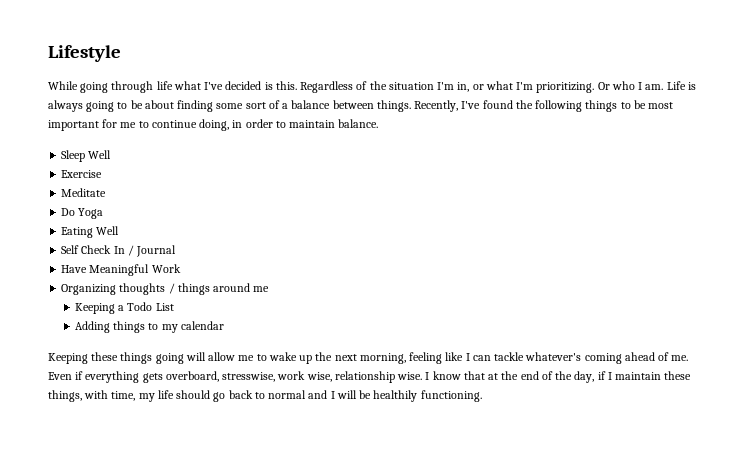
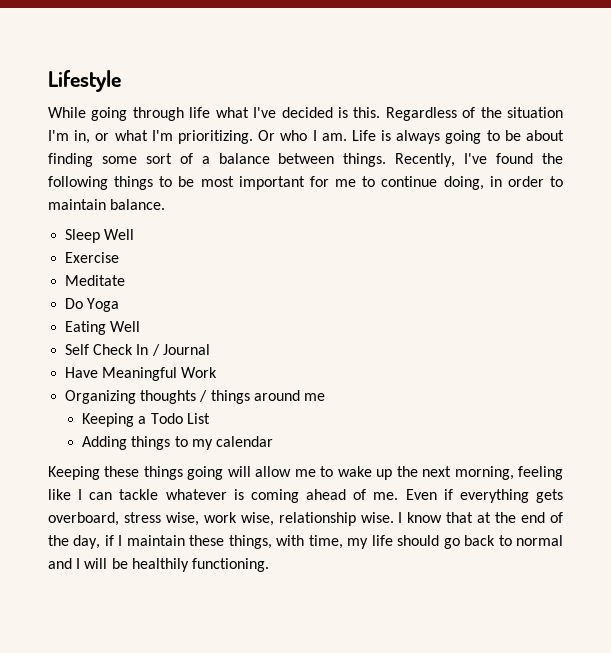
[525,352,582,361] whatever's -> [165,489,244,500] whatever is
[222,372,276,382] stresswise, -> [123,512,199,526] stress wise,

